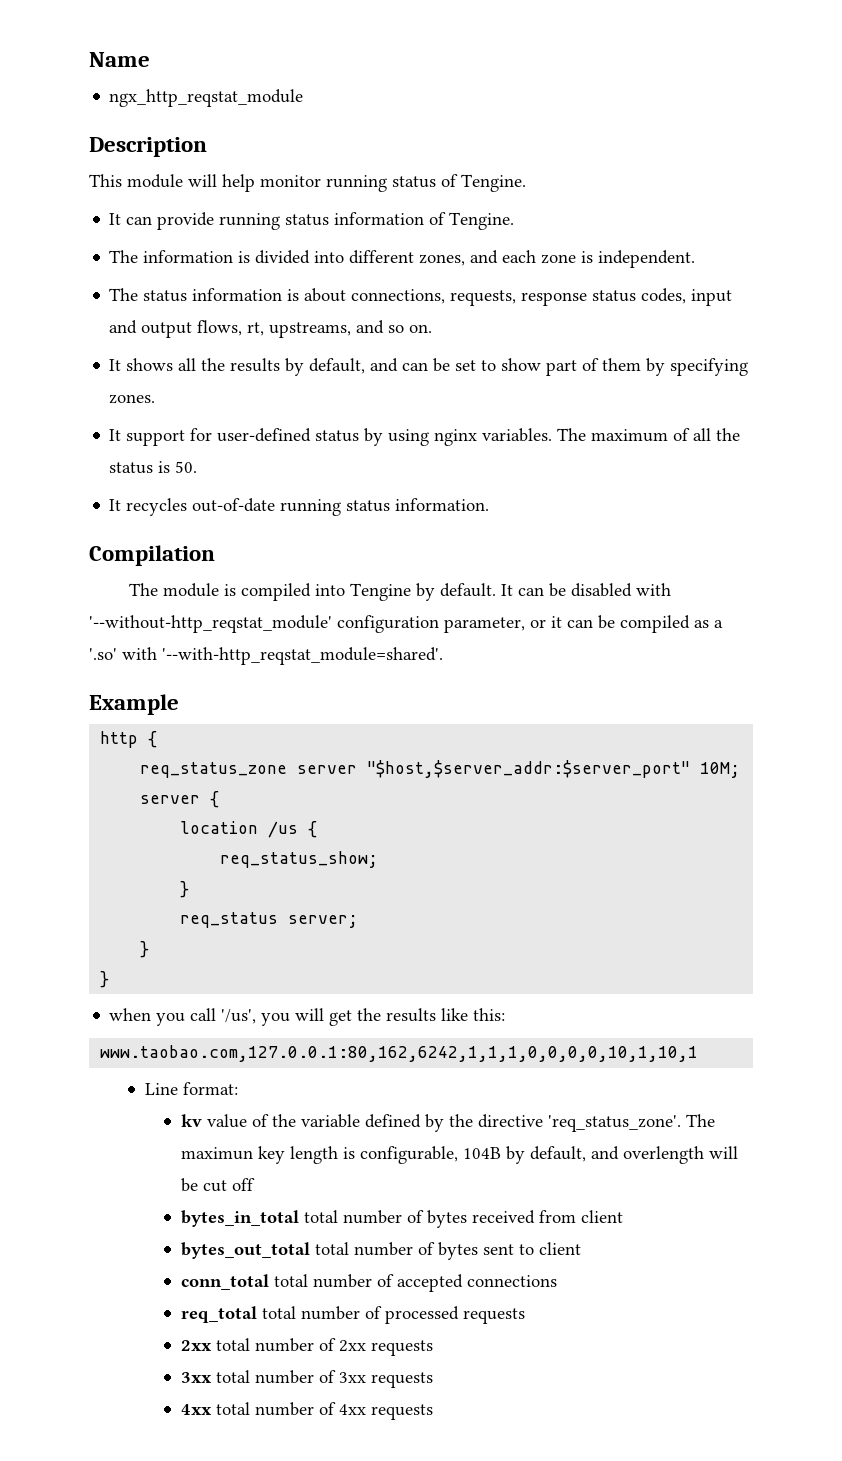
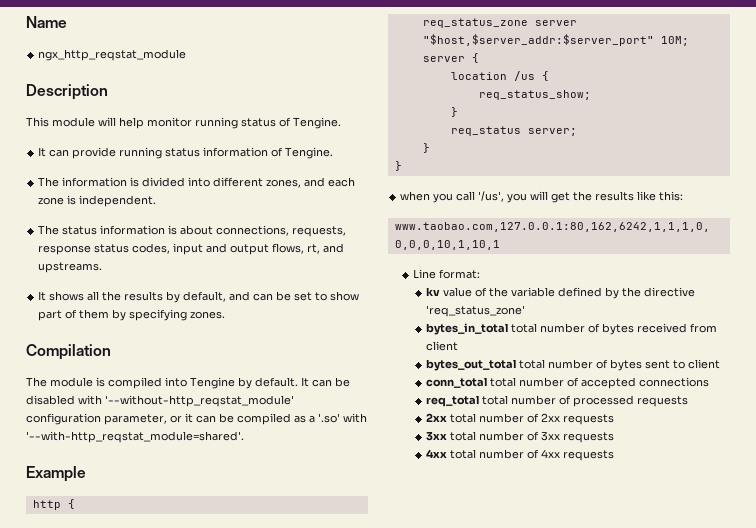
[269,320,433,338] upstreams, and so on. -> [323,243,345,253] [38,262,103,273] and upstreams.
[109,428,741,446] [109,461,198,474] [109,498,490,516] // It support for user-defined status by using nginx variables. The maximum of all the status is 50. // It recycles out-of-date running status information. -> (226, 315) none
[547,1114,715,1132] [180,1146,738,1164] [180,1178,255,1192] 'req_status_zone'. The maximun key length is configurable, 104B by default, and overlength will be cut off -> [426,305,526,317] 'req_status_zone'

